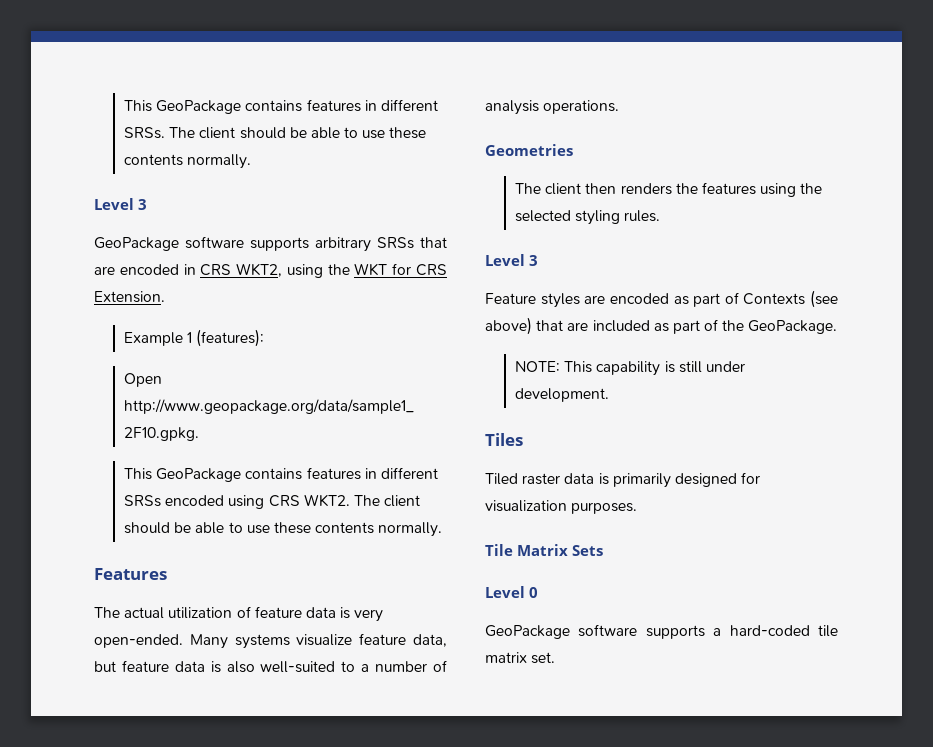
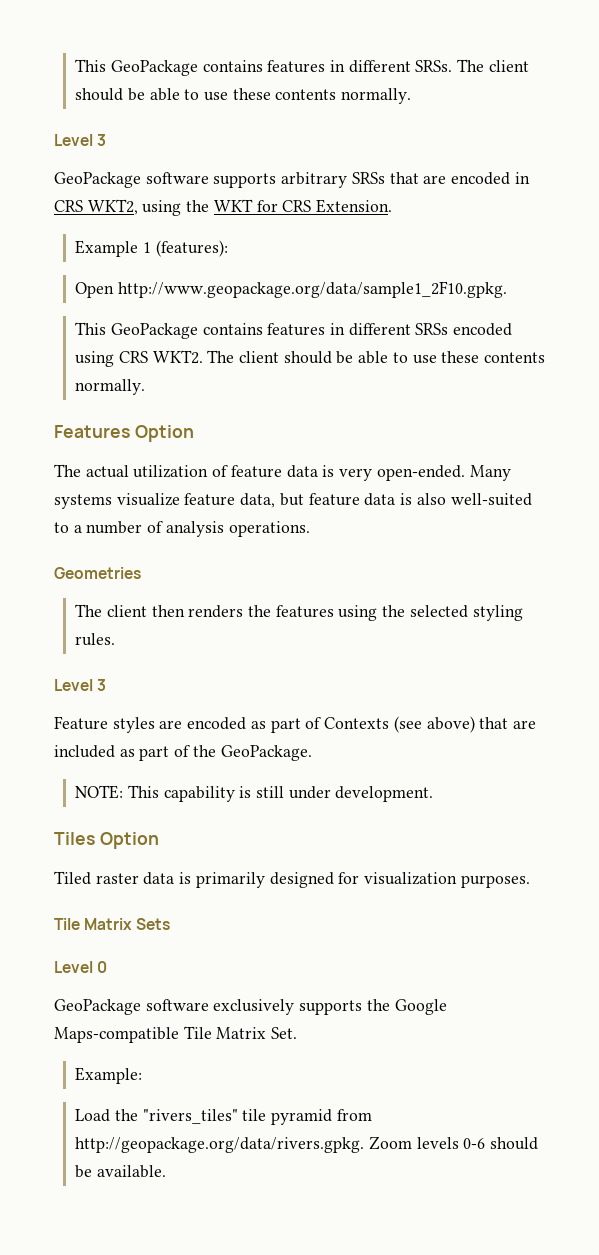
(167, 574) none -> [134,425,194,442] Option
(523, 439) none -> [99,832,159,849] Option
[645,625,838,639] [485,652,556,664] supports a hard-coded tile matrix set. -> [213,999,447,1015] [54,1026,298,1043] [75,1067,143,1084] [75,1109,372,1125] [75,1136,539,1153] [75,1165,166,1178] exclusively supports the Google Maps-compatible Tile Matrix Set. // Example: // Load the "rivers_tiles" tile pyramid from http://geopackage.org/data/rivers.gpkg. Zoom levels 0-6 should be available.

